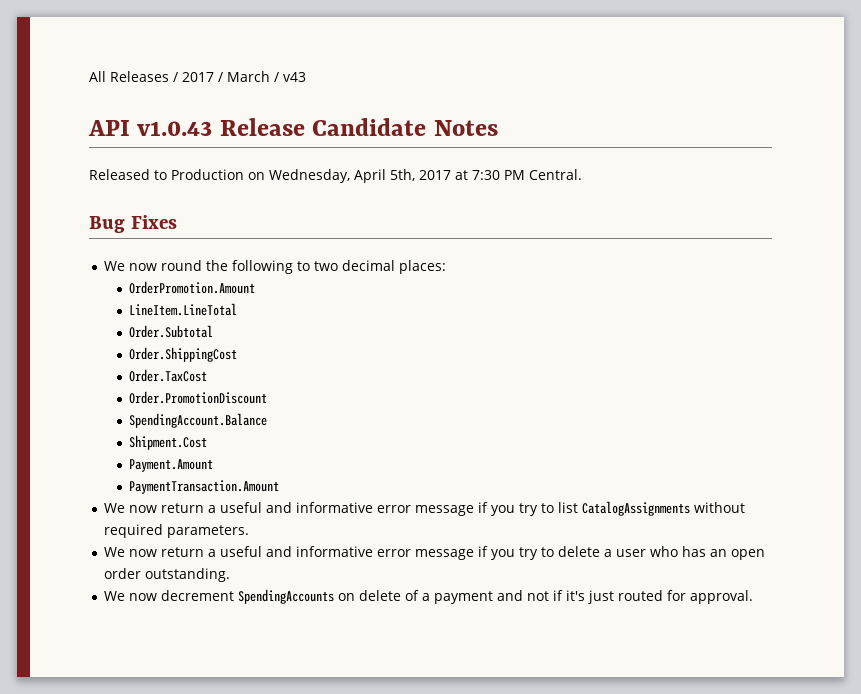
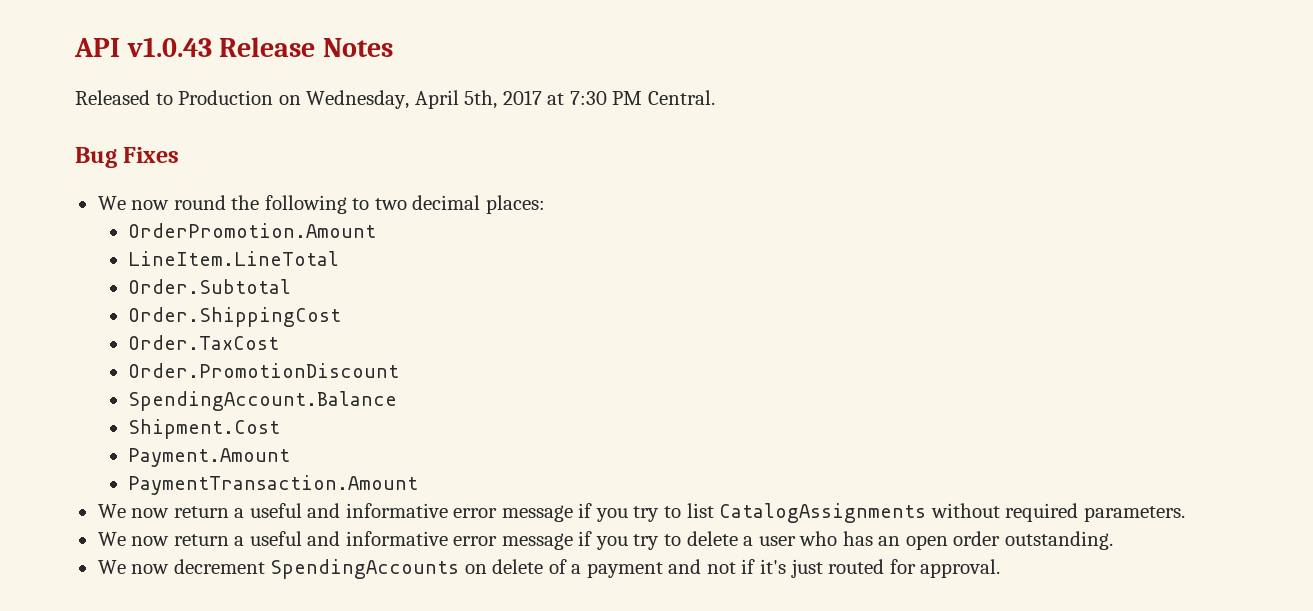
[89,71,306,82] All Releases / 2017 / March / v43 // -> (74, 47) none
[312,118,427,136] Candidate -> (316, 47) none

